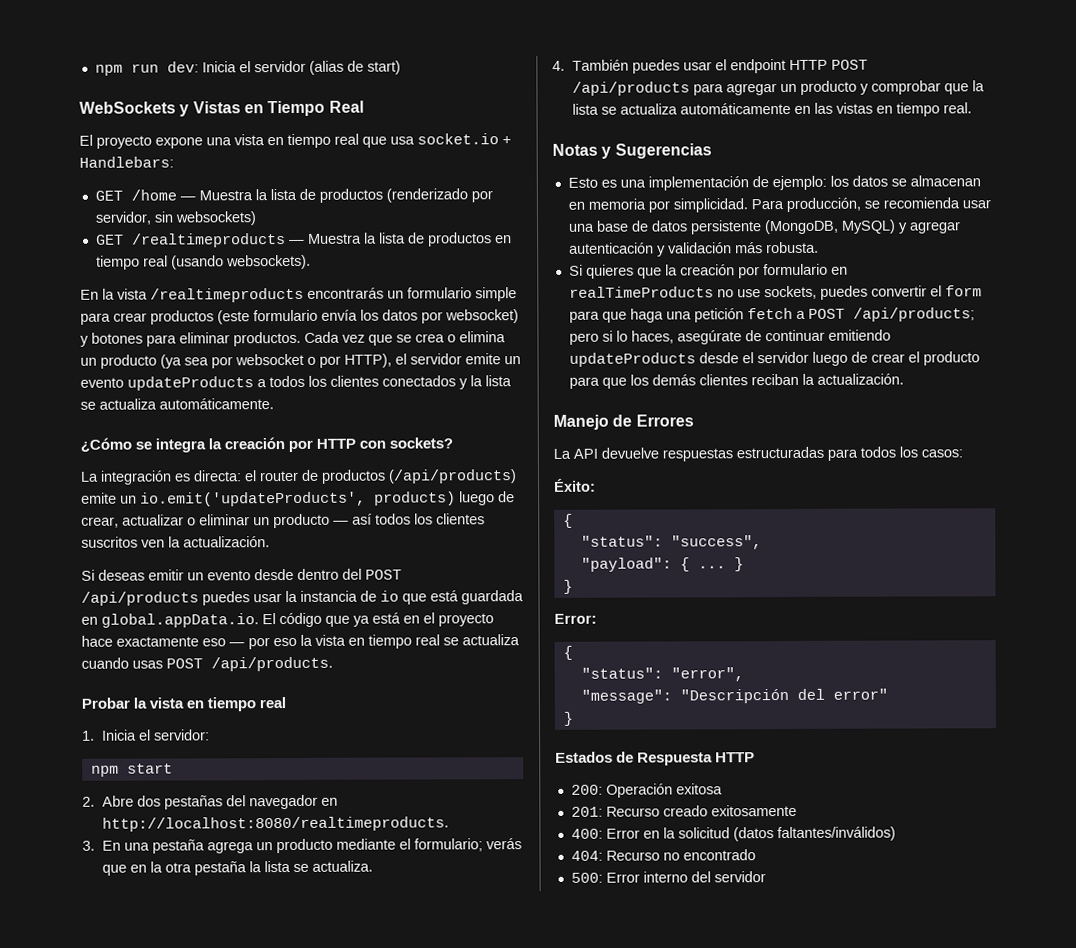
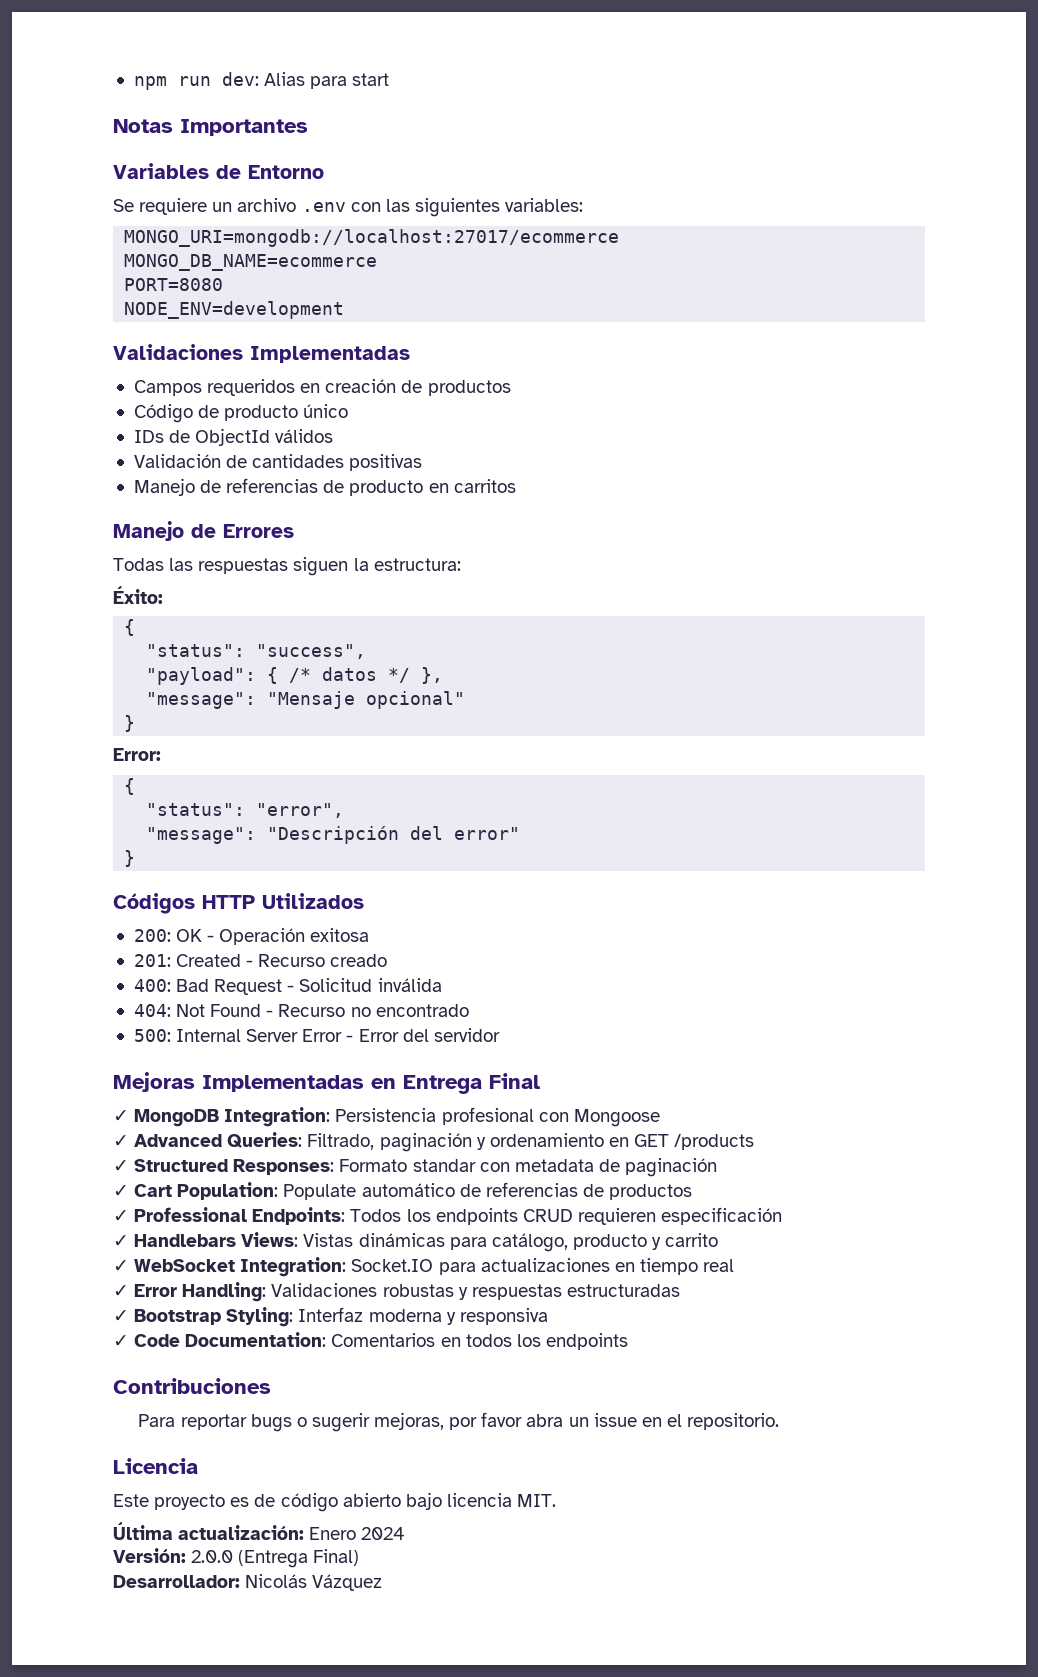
[201,60,401,75] [79,100,364,117] [79,133,511,149] [79,156,174,168] [94,188,493,203] [94,211,256,226] [95,232,512,248] [95,254,311,270] [80,287,517,303] [80,309,519,325] [80,331,506,347] [80,353,521,369] [80,375,512,391] [80,398,274,410] [80,437,454,453] [80,469,517,485] [81,491,515,507] [81,513,485,529] [81,536,270,548] [81,568,402,581] [81,590,524,606] [81,612,494,628] [81,634,520,650] [81,656,333,672] [81,697,287,712] [82,729,211,741] [90,763,173,777] [82,794,339,810] [102,816,450,832] [82,838,523,854] [102,860,374,876] [552,58,869,74] [572,80,986,96] [572,102,973,117] [552,143,712,159] [567,175,981,191] [567,197,991,213] [567,219,961,235] [568,241,819,257] [568,263,848,279] [568,285,982,300] [568,307,975,323] [568,329,891,345] [568,351,980,367] [568,373,904,389] [553,414,694,430] [553,446,963,462] Inicia el servidor (alias de start) // WebSockets y Vistas en Tiempo Real // El proyecto expone una vista en tiempo real que usa socket.io + Handlebars: // GET /home — Muestra la lista de productos (renderizado por servidor, sin websockets) // GET /realtimeproducts — Muestra la lista de productos en tiempo real (usando websockets). // En la vista /realtimeproducts encontrarás un formulario simple para crear productos (este formulario envía los datos por websocket) y botones para eliminar productos. Cada vez que se crea o elimina un producto (ya sea por websocket o por HTTP), el servidor emite un evento updateProducts a todos los clientes conectados y la lista se actualiza automáticamente. // ¿Cómo se integra la creación por HTTP con sockets? // La integración es directa: el router de productos (/api/products) emite un io.emit('updateProducts', products) luego de crear, actualizar o eliminar un producto — así todos los clientes suscritos ven la actualización. // Si deseas emitir un evento desde dentro del POST /api/products puedes usar la instancia de io que está guardada en global.appData.io. El código que ya está en el proyecto hace exactamente eso — por eso la vista en tiempo real se actualiza cuando usas POST /api/products. // Probar la vista en tiempo real // 1. Inicia el servidor: // npm start // 2. Abre dos pestañas del navegador en http://localhost:8080/realtimeproducts. // 3. En una pestaña agrega un producto mediante el formulario; verás que en la otra pestaña la lista se actualiza. // 4. También puedes usar el endpoint HTTP POST /api/products para agregar un producto y comprobar que la lista se actualiza automáticamente en las vistas en tiempo real. // Notas y Sugerencias // Esto es una implementación de ejemplo: los datos se almacenan en memoria por simplicidad. Para producción, se recomienda usar una base de datos persistente (MongoDB, MySQL) y agregar autenticación y validación más robusta. // Si quieres que la creación por formulario en realTimeProducts no use sockets, puedes convertir el form para que haga una petición fetch a POST /api/products; pero si lo haces, asegúrate de continuar emitiendo updateProducts desde el servidor luego de crear el producto para que los demás clientes reciban la actualización. // Manejo de Errores // La API devuelve respuestas estructuradas para todos los casos: -> [264,72,390,89] [113,119,308,136] [113,163,324,179] [113,198,584,217] [124,229,620,247] [124,254,378,271] [124,278,224,291] [124,301,345,319] [113,344,410,363] [133,379,511,396] [133,404,349,423] [133,428,334,446] [133,454,423,471] [133,478,516,496] [113,521,294,541] [113,557,461,576] Alias para start // Notas Importantes // Variables de Entorno // Se requiere un archivo .env con las siguientes variables: // MONGO_URI=mongodb://localhost:27017/ecommerce // MONGO_DB_NAME=ecommerce // PORT=8080 // NODE_ENV=development // Validaciones Implementadas // Campos requeridos en creación de productos // Código de producto único // IDs de ObjectId válidos // Validación de cantidades positivas // Manejo de referencias de producto en carritos // Manejo de Errores // Todas las respuestas siguen la estructura:
[697,557,744,572] ... } -> [289,667,444,684] [146,691,466,709] /* datos */ }, // "message": "Mensaje opcional"
[555,751,756,766] Estados de Respuesta HTTP -> [113,893,364,914] Códigos HTTP Utilizados
(603, 789) none -> [176,929,215,942] OK -
(603, 811) none -> [176,954,254,967] Created -
[710,804,797,817] exitosamente -> (388, 960) none
[605,826,896,842] [570,849,756,861] [570,871,766,883] Error en la solicitud (datos faltantes/inválidos) // 404: Recurso no encontrado // 500: Error interno del servidor -> [176,978,442,995] [133,1004,469,1017] [133,1028,500,1042] [113,1072,540,1094] [113,1107,660,1127] [113,1132,755,1152] [113,1158,718,1177] [113,1182,693,1200] [113,1207,783,1225] [113,1232,719,1252] [113,1257,735,1277] [113,1282,680,1302] [113,1307,548,1327] [113,1332,628,1350] [113,1378,271,1394] [138,1412,780,1432] [113,1458,198,1474] [113,1492,557,1512] [113,1522,406,1540] [113,1548,360,1568] [113,1574,383,1591] Bad Request - Solicitud inválida // 404: Not Found - Recurso no encontrado // 500: Internal Server Error - Error del servidor // Mejoras Implementadas en Entrega Final // ✓ MongoDB Integration: Persistencia profesional con Mongoose // ✓ Advanced Queries: Filtrado, paginación y ordenamiento en GET /products // ✓ Structured Responses: Formato standar con metadata de paginación // ✓ Cart Population: Populate automático de referencias de productos // ✓ Professional Endpoints: Todos los endpoints CRUD requieren especificación // ✓ Handlebars Views: Vistas dinámicas para catálogo, producto y carrito // ✓ WebSocket Integration: Socket.IO para actualizaciones en tiempo real // ✓ Error Handling: Validaciones robustas y respuestas estructuradas // ✓ Bootstrap Styling: Interfaz moderna y responsiva // ✓ Code Documentation: Comentarios en todos los endpoints // Contribuciones // Para reportar bugs o sugerir mejoras, por favor abra un issue en el repositorio. // Licencia // Este proyecto es de código abierto bajo licencia MIT. // Última actualización: Enero 2024 // Versión: 2.0.0 (Entrega Final) // Desarrollador: Nicolás Vázquez

